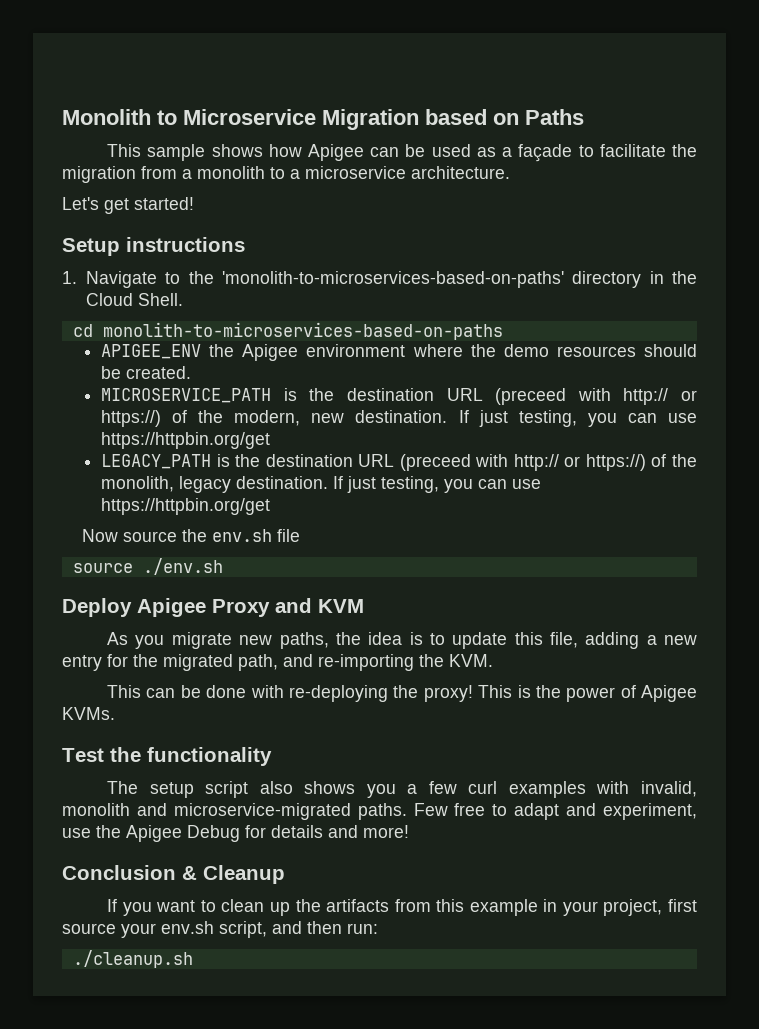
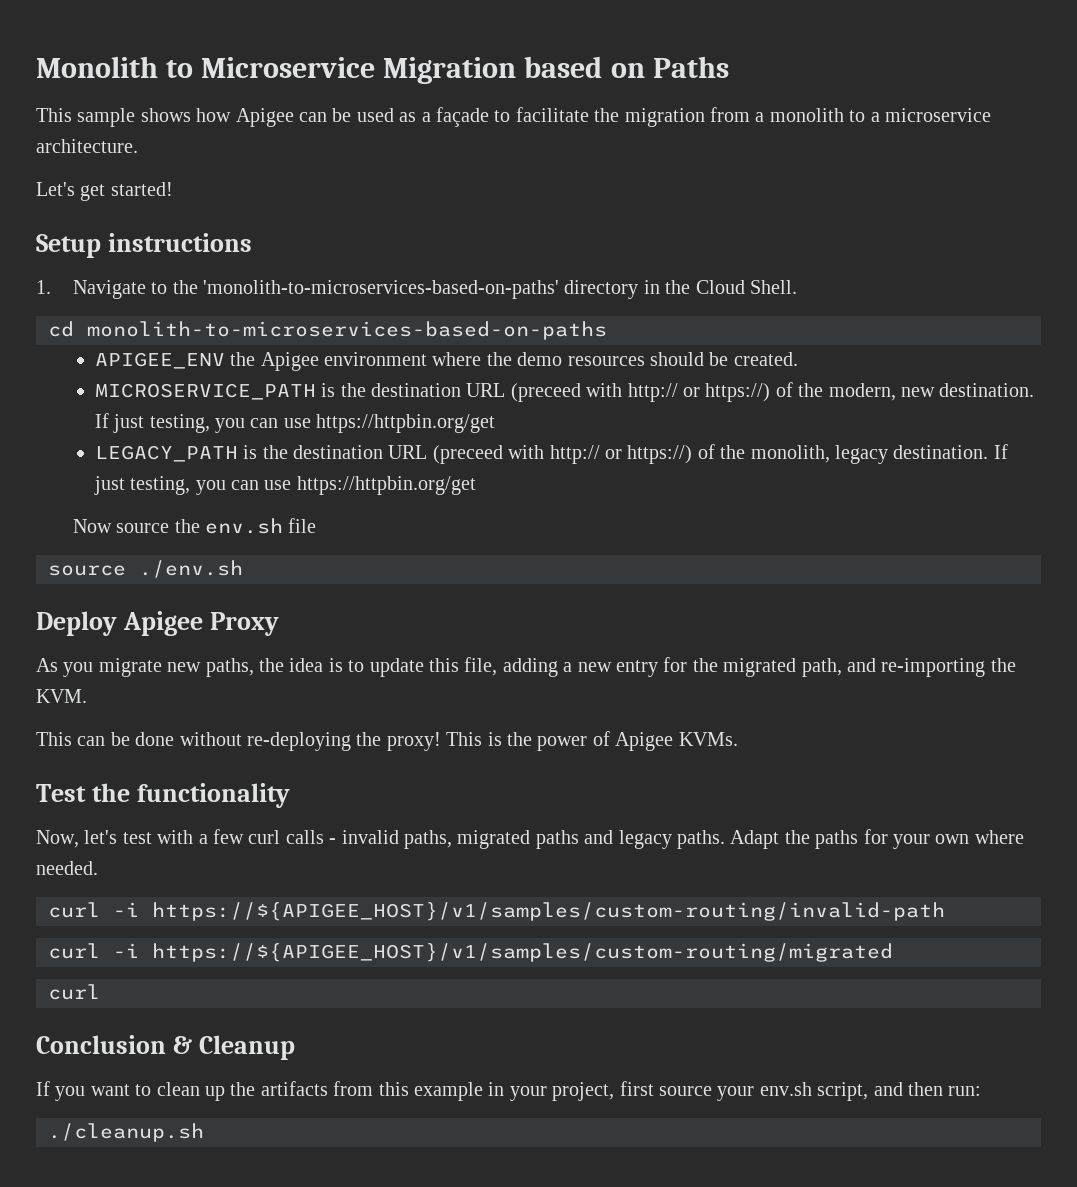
[275,598,364,613] and KVM -> (279, 624) none
[250,685,284,698] with -> [179,732,242,746] without
[107,781,698,798] [62,803,698,820] [62,825,409,842] The setup script also shows you a few curl examples with invalid, monolith and microservice-migrated paths. Few free to adapt and experiment, use the Apigee Debug for details and more! -> [36,829,1024,849] [36,861,98,875] [48,902,945,921] [48,943,893,962] [48,984,100,1000] Now, let's test with a few curl calls - invalid paths, migrated paths and legacy paths. Adapt the paths for your own where needed. // curl -i https://${APIGEE_HOST}/v1/samples/custom-routing/invalid-path // curl -i https://${APIGEE_HOST}/v1/samples/custom-routing/migrated // curl

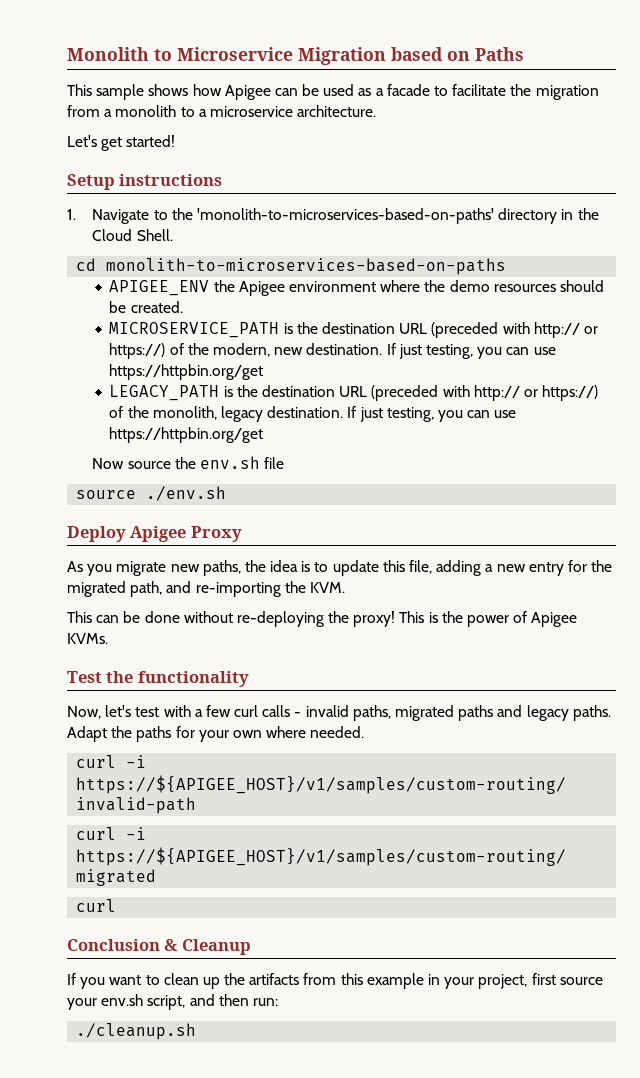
[435,107,489,127] façade -> [386,84,430,96] facade
[510,383,581,402] (preceed -> [431,322,499,338] (preceded
[432,445,503,464] (preceed -> [371,385,439,401] (preceded

